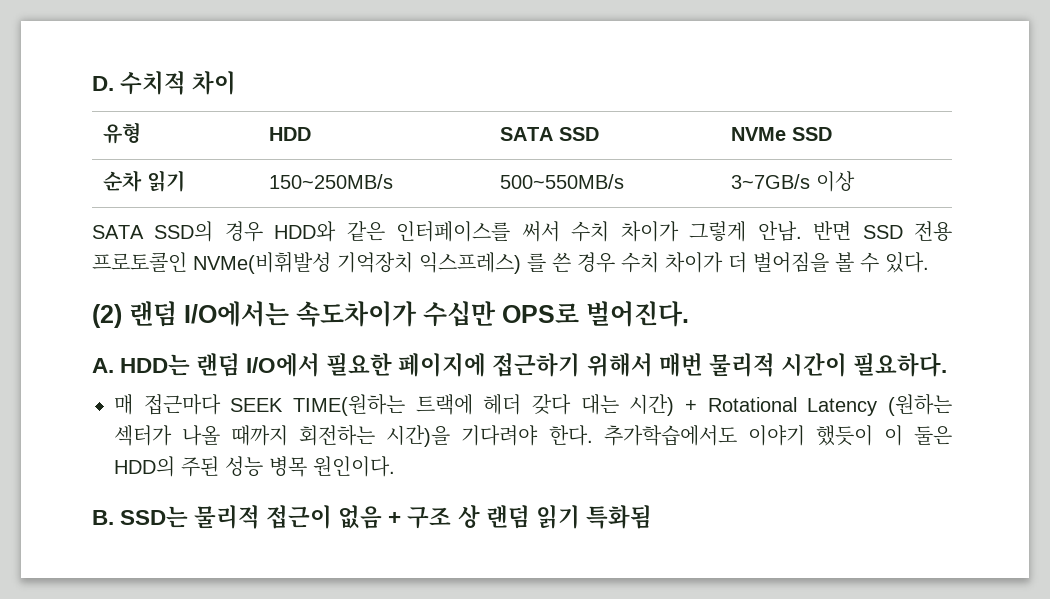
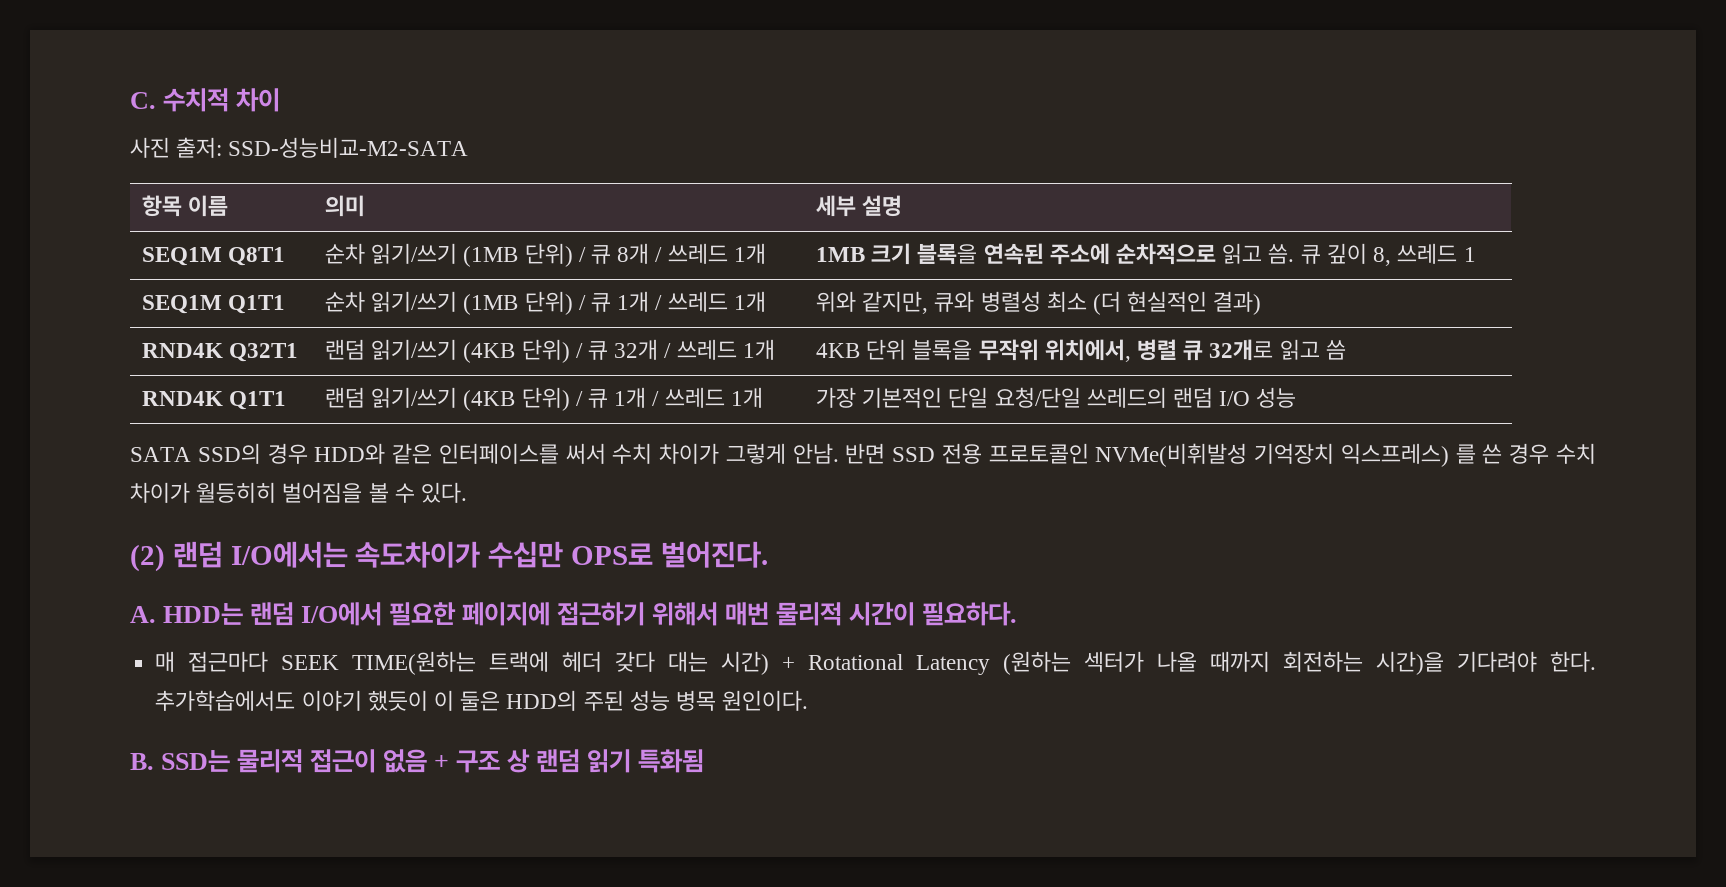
[92,76,114,91] D. -> [130,92,156,109] C.
[102,122,141,144] [268,127,311,141] [499,127,599,141] [730,127,832,141] [102,170,185,192] [268,174,393,189] [499,174,624,189] [730,171,855,192] // 유형 | HDD | SATA SSD | NVMe SSD // 순차 읽기 | 150~250MB/s | 500~550MB/s | 3~7GB/s 이상 -> [130,137,469,158] [142,195,229,217] [325,195,366,217] [816,195,903,217] [142,247,286,266] [325,243,766,267] [816,243,1476,266] [142,295,286,314] [325,291,766,315] [816,291,1262,315] [142,343,299,362] [325,339,775,363] [816,339,1346,362] [142,391,287,410] [325,387,763,411] [816,387,1297,408] // 사진 출저: SSD-성능비교-M2-SATA // 항목 이름 | 의미 | 세부 설명 // SEQ1M Q8T1 | 순차 읽기/쓰기 (1MB 단위) / 큐 8개 / 쓰레드 1개 | 1MB 크기 블록을 연속된 주소에 순차적으로 읽고 씀. 큐 깊이 8, 쓰레드 1 // SEQ1M Q1T1 | 순차 읽기/쓰기 (1MB 단위) / 큐 1개 / 쓰레드 1개 | 위와 같지만, 큐와 병렬성 최소 (더 현실적인 결과) // RND4K Q32T1 | 랜덤 읽기/쓰기 (4KB 단위) / 큐 32개 / 쓰레드 1개 | 4KB 단위 블록을 무작위 위치에서, 병렬 큐 32개로 읽고 씀 // RND4K Q1T1 | 랜덤 읽기/쓰기 (4KB 단위) / 큐 1개 / 쓰레드 1개 | 가장 기본적인 단일 요청/단일 쓰레드의 랜덤 I/O 성능
[728,252,747,273] 더 -> [196,482,277,503] 월등히히

